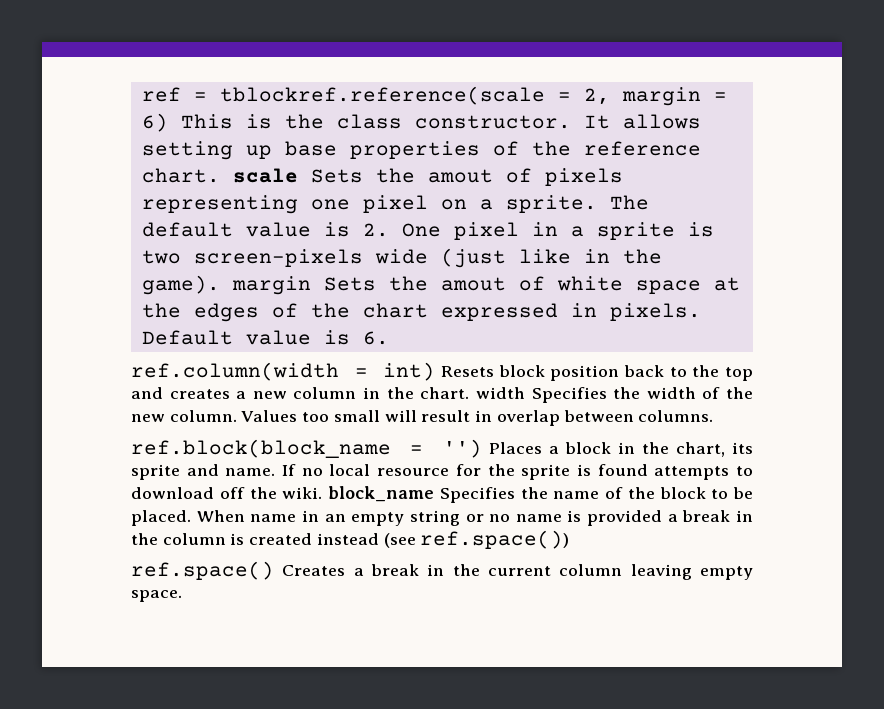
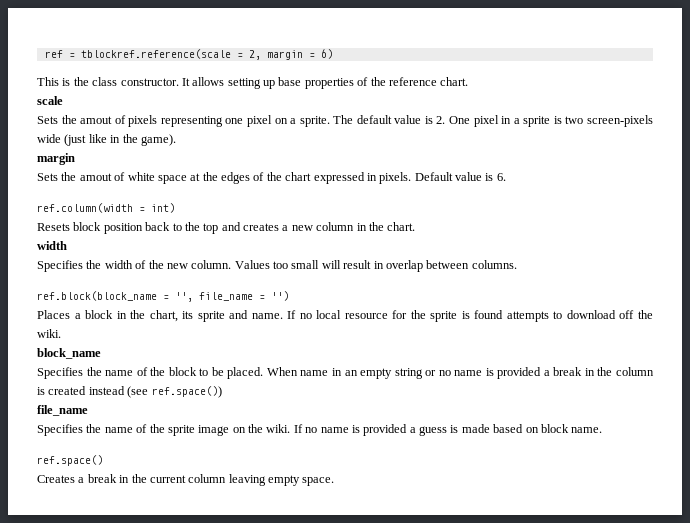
(168, 122) none -> (333, 54) //
(220, 175) none -> (469, 81) //
(298, 175) none -> (63, 100) //
[231,276,311,295] margin -> [37,153,75,165] // margin //
(436, 371) none -> (175, 208) //
[475,387,525,399] width -> [37,241,67,250] // width //
(424, 449) none -> [175,292,265,302] '', file_name =
(482, 448) none -> (289, 296) //
(323, 493) none -> (61, 333) //
(434, 494) none -> (101, 353) //
(570, 539) none -> [37,405,88,416] [37,424,603,436] // file_name // Specifies the name of the sprite image on the wiki. If no name is provided a guess is made based on block name.
(274, 570) none -> (103, 460) //

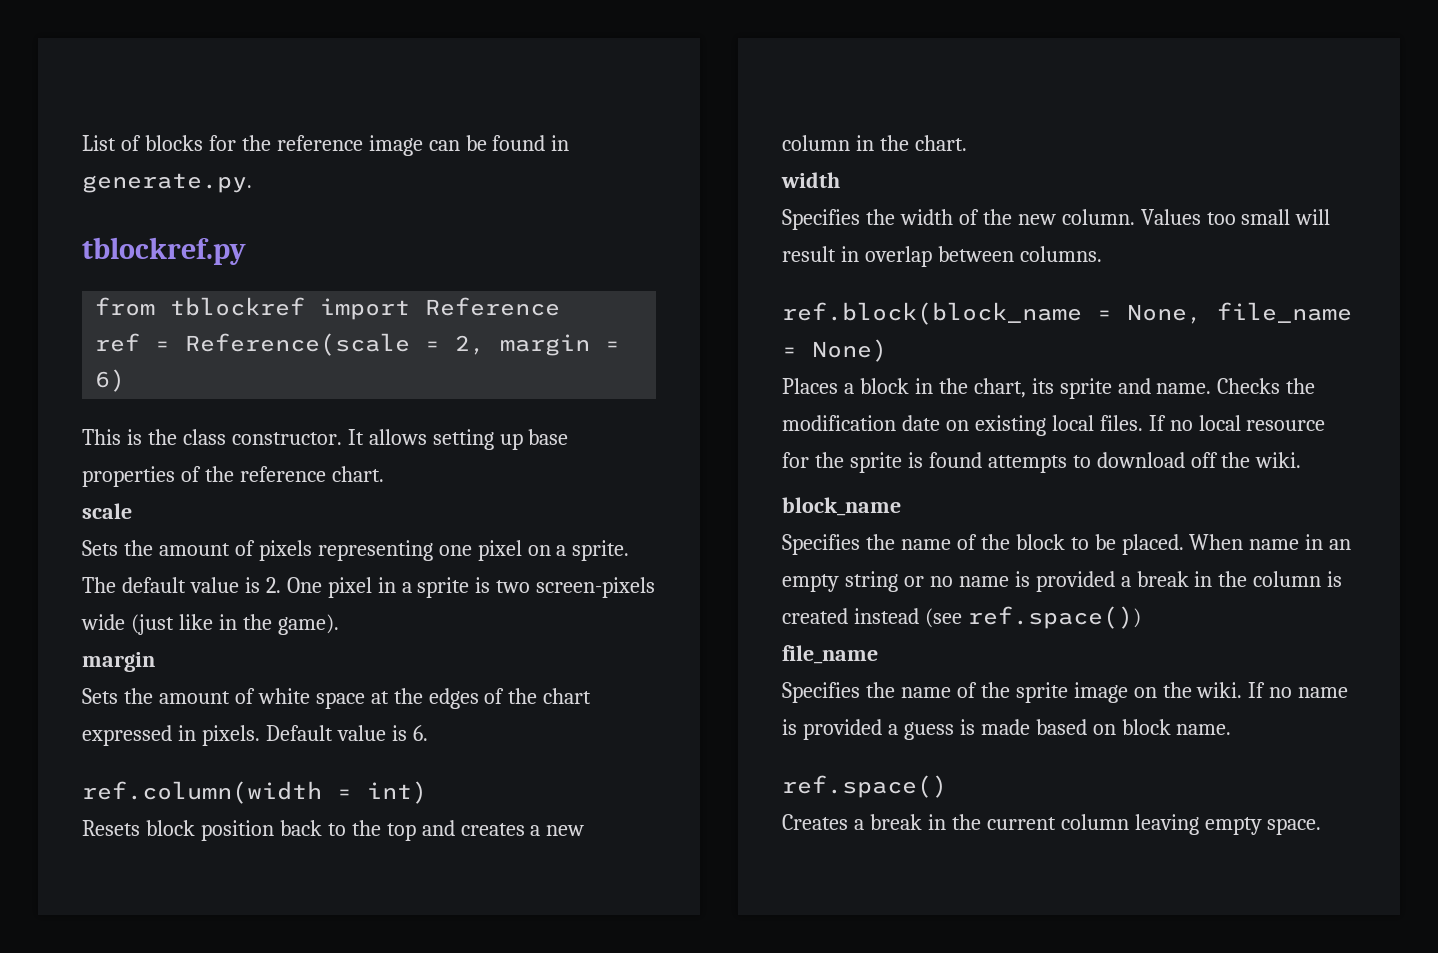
(44, 54) none -> [82,135,570,156] [82,173,252,193] [82,237,246,265] [95,297,561,320] List of blocks for the reference image can be found in generate.py. // tblockref.py // from tblockref import Reference //
[80,49,231,59] tblockref.reference(scale -> [185,333,411,356] Reference(scale
[80,116,113,124] amout -> [158,543,230,556] amount
[79,173,112,181] amout -> [158,691,230,704] amount
[175,292,193,302] '', -> [1127,304,1202,324] None,
[271,291,289,301] '') -> [812,339,887,362] None)
(283, 316) none -> [1217,378,1316,394] [782,415,1143,436] Checks the modification date on existing local files.

